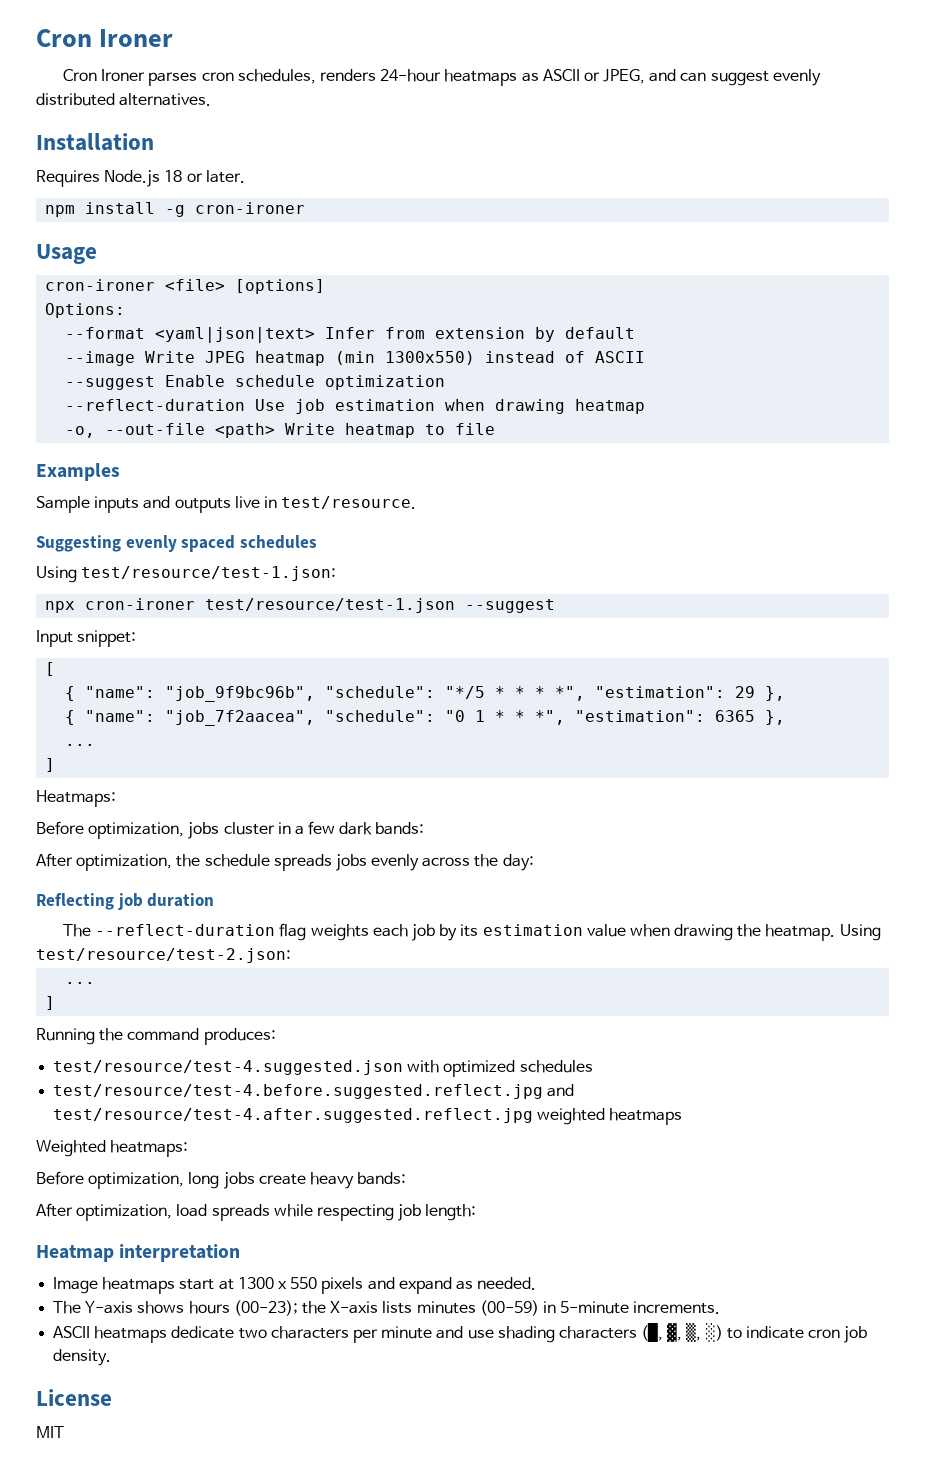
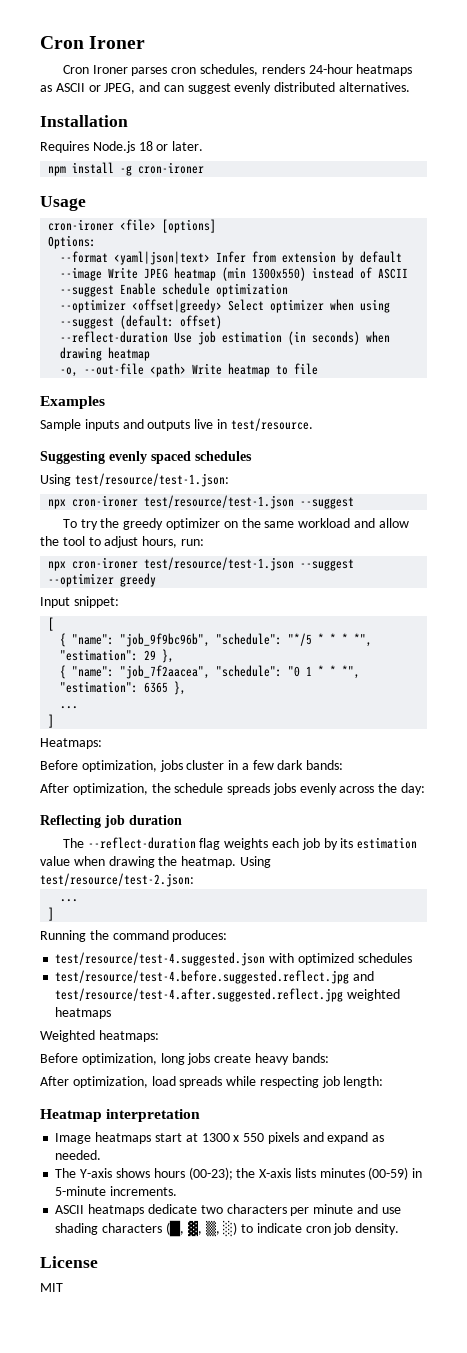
(446, 382) none -> [60,299,391,313] [60,315,223,329] // --optimizer <offset|greedy> Select optimizer when using --suggest (default: offset)
(436, 405) none -> [288,331,361,345] (in seconds)
(556, 606) none -> [62,518,409,530] [40,536,204,548] [48,557,355,571] [48,573,157,587] // To try the greedy optimizer on the same workload and allow the tool to adjust hours, run: // npx cron-ironer test/resource/test-1.json --suggest --optimizer greedy

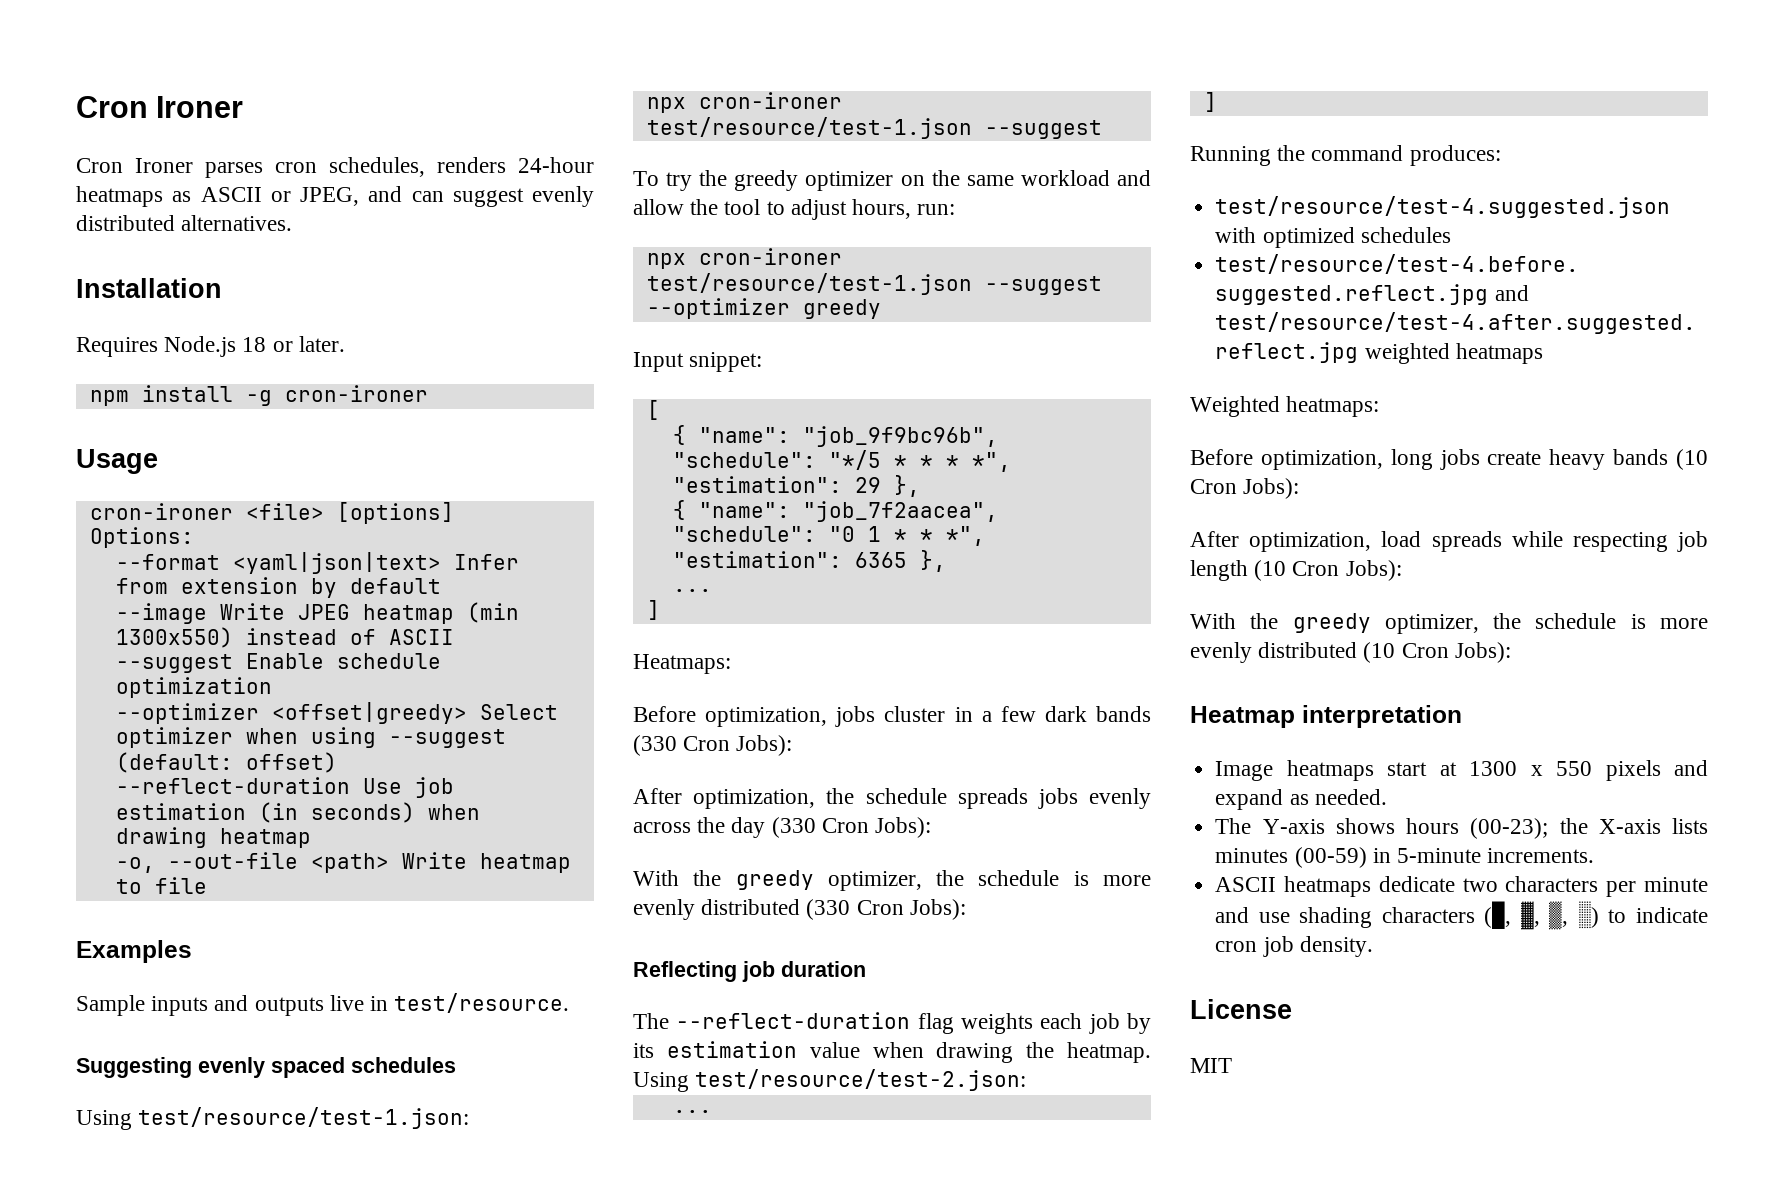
[306,760,344,770] bands: -> [1096,706,1151,722] [633,735,793,756] bands (330 Cron Jobs):
[401,783,426,795] day: -> [731,817,932,838] [633,870,1151,891] [633,899,966,920] day (330 Cron Jobs): // With the greedy optimizer, the schedule is more evenly distributed (330 Cron Jobs):
[291,1053,329,1063] bands: -> [1613,449,1708,470] [1190,478,1300,499] bands (10 Cron Jobs):
[343,1076,384,1088] length: -> [1190,560,1402,581] [1190,613,1708,634] [1190,642,1511,663] length (10 Cron Jobs): // With the greedy optimizer, the schedule is more evenly distributed (10 Cron Jobs):

